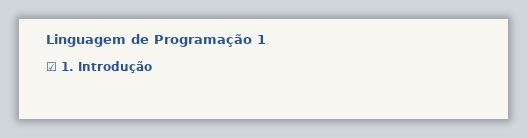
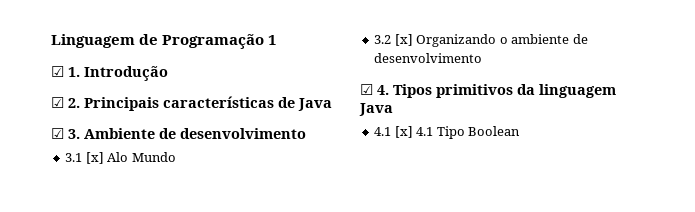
(152, 67) none -> [51,96,332,111] [51,128,306,139] [65,152,176,164] [374,34,588,47] [374,53,483,63] [360,84,616,98] [359,103,393,116] [374,126,521,139] // ☑ 2. Principais características de Java // ☑ 3. Ambiente de desenvolvimento // 3.1 [x] Alo Mundo // 3.2 [x] Organizando o ambiente de desenvolvimento // ☑ 4. Tipos primitivos da linguagem Java // 4.1 [x] 4.1 Tipo Boolean

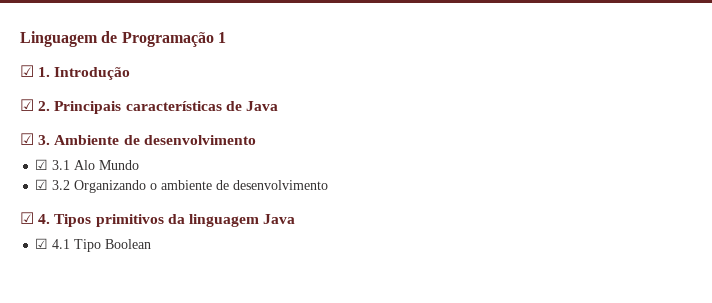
[65,152,104,164] 3.1 [x] -> [35,159,71,170] ☑ 3.1
[374,34,413,46] 3.2 [x] -> [35,179,71,190] ☑ 3.2
[374,126,413,138] 4.1 [x] -> [35,238,49,249] ☑

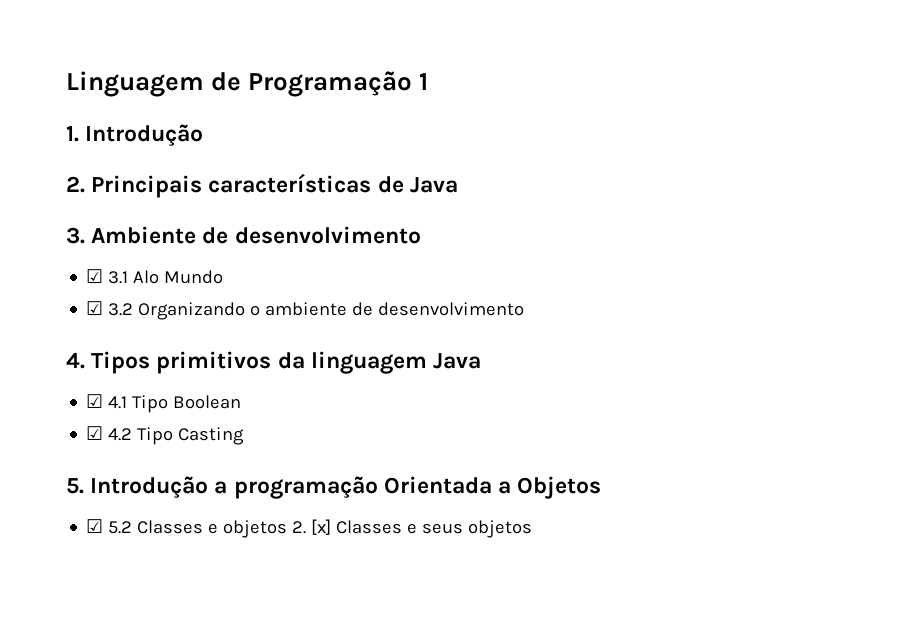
[20,65,34,77] ☑ -> (429, 81) none
[20,99,34,111] ☑ -> (204, 135) none
[20,133,34,145] ☑ -> (458, 185) none
[20,212,34,224] ☑ -> (525, 309) none
(152, 244) none -> [86,426,245,445] [66,476,602,499] [86,519,533,538] // ☑ 4.2 Tipo Casting // 5. Introdução a programação Orientada a Objetos // ☑ 5.2 Classes e objetos 2. [x] Classes e seus objetos

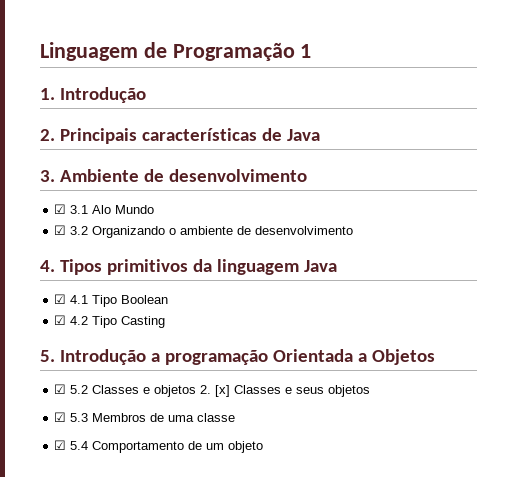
(533, 529) none -> [54,412,236,422] [54,440,264,453] // ☑ 5.3 Membros de uma classe // ☑ 5.4 Comportamento de um objeto

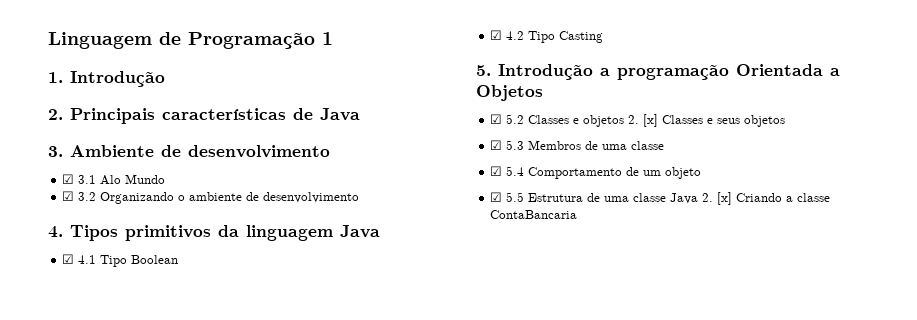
(264, 447) none -> [490,192,831,205] [490,210,578,219] // ☑ 5.5 Estrutura de uma classe Java 2. [x] Criando a classe ContaBancaria

